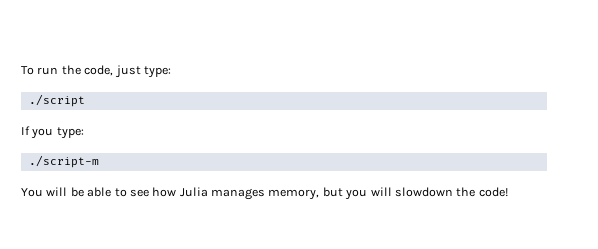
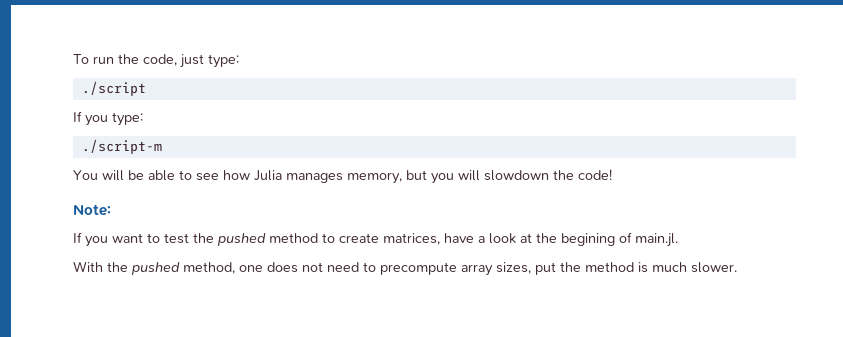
(508, 192) none -> [73,204,111,216] [73,232,678,247] [73,261,737,276] // Note: // If you want to test the pushed method to create matrices, have a look at the begining of main.jl. // With the pushed method, one does not need to precompute array sizes, put the method is much slower.

